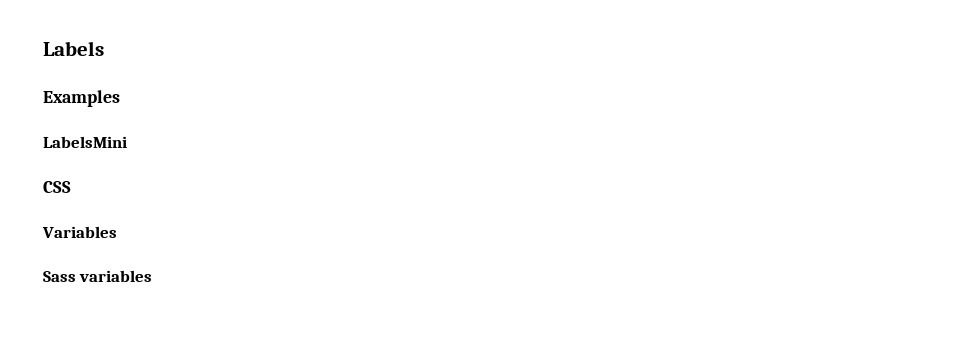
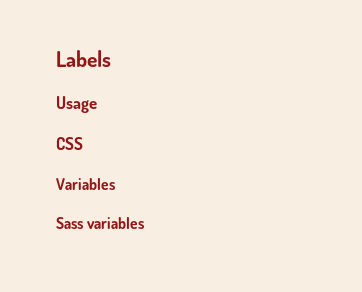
[43,90,120,107] [43,136,127,148] Examples // LabelsMini -> [56,96,97,113] Usage

